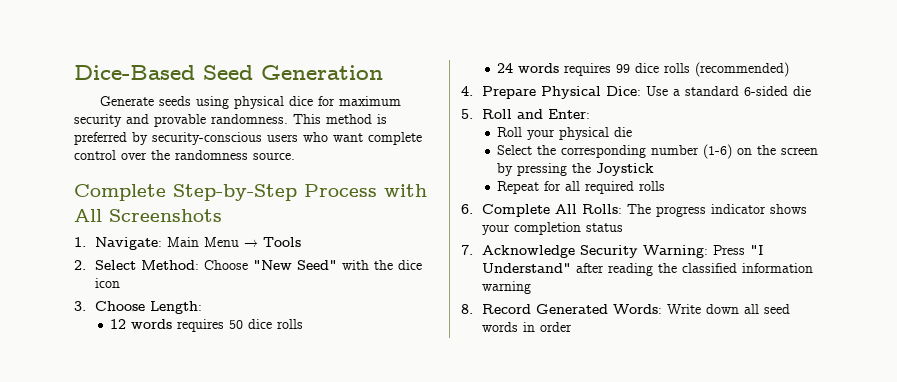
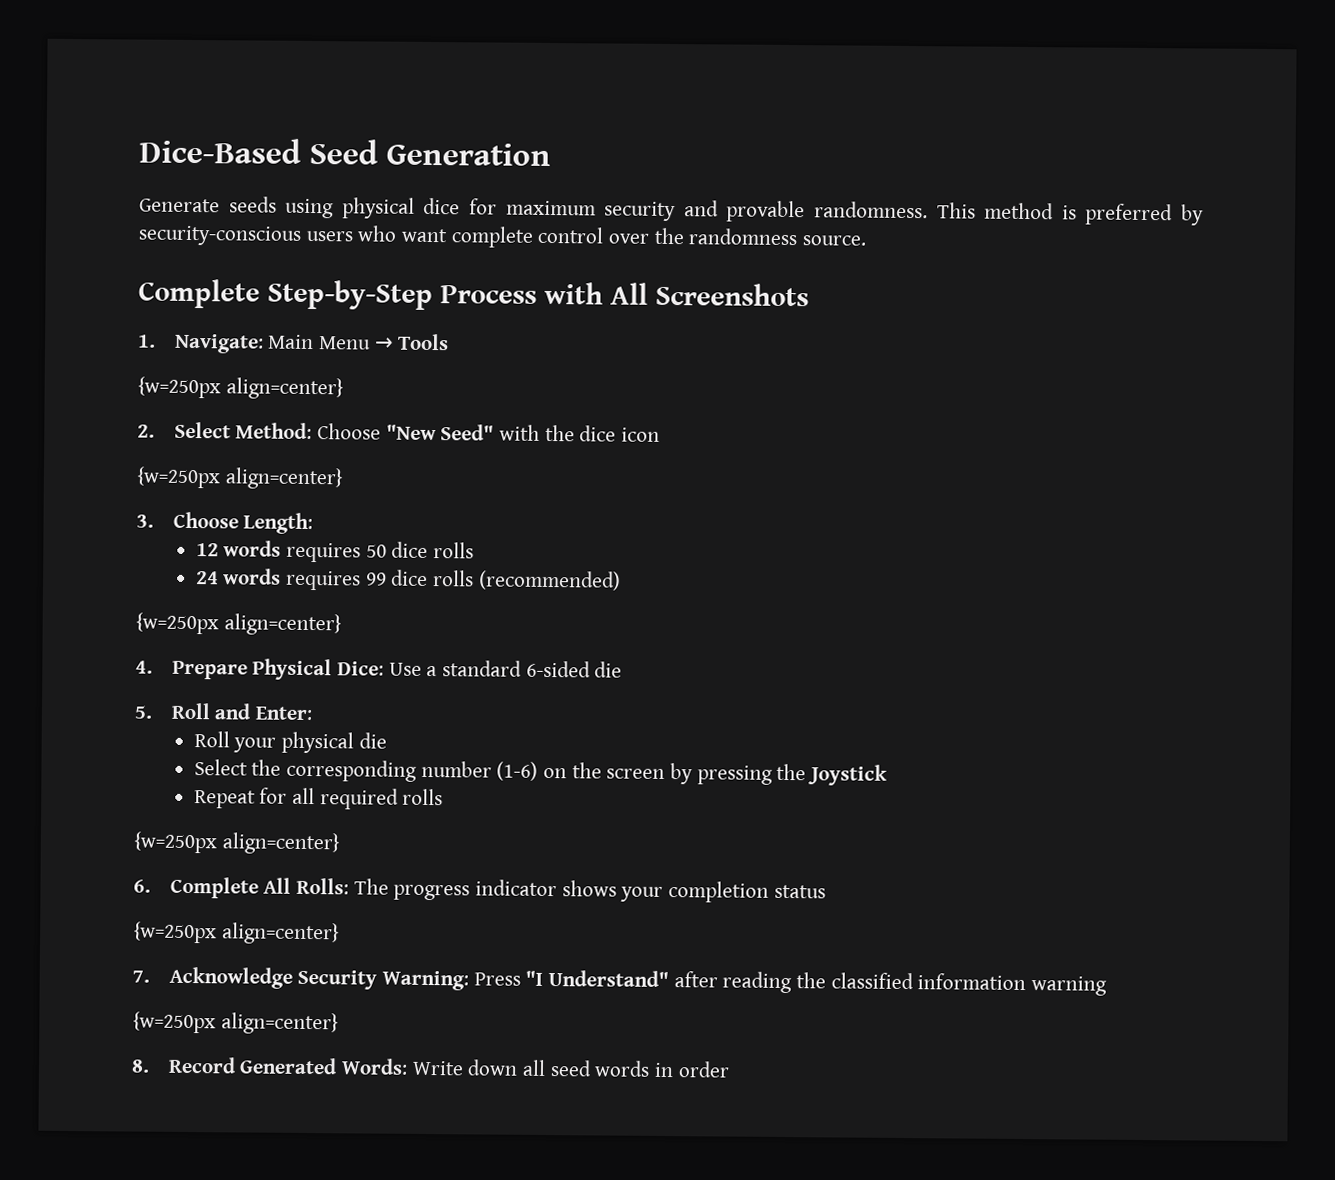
(301, 242) none -> [137,376,344,400] // {w=250px align=center}
(120, 283) none -> [136,466,344,490] // {w=250px align=center}
(790, 69) none -> [135,612,342,636] // {w=250px align=center}
(666, 186) none -> [133,831,340,855] // {w=250px align=center}
(623, 227) none -> [133,921,340,945] // {w=250px align=center}
(531, 287) none -> [132,1011,339,1035] // {w=250px align=center}

